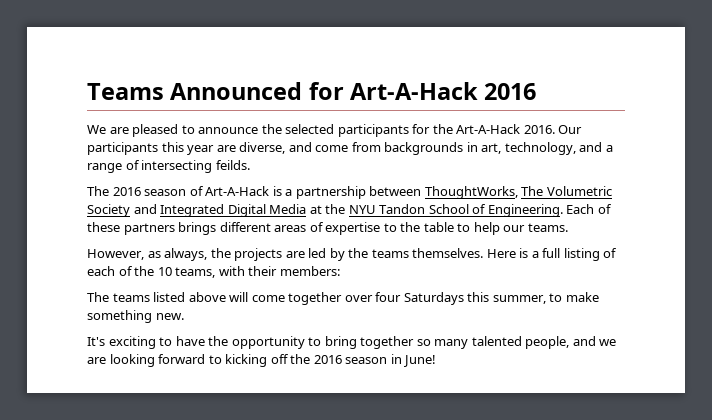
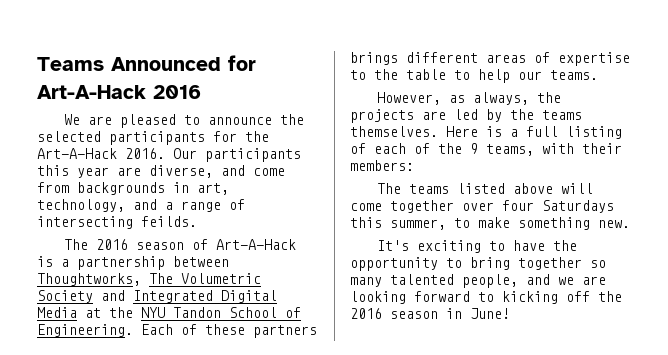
[424,186,518,199] ThoughtWorks, -> [37,273,141,286] Thoughtworks,
[157,267,172,276] 10 -> [470,143,478,154] 9

